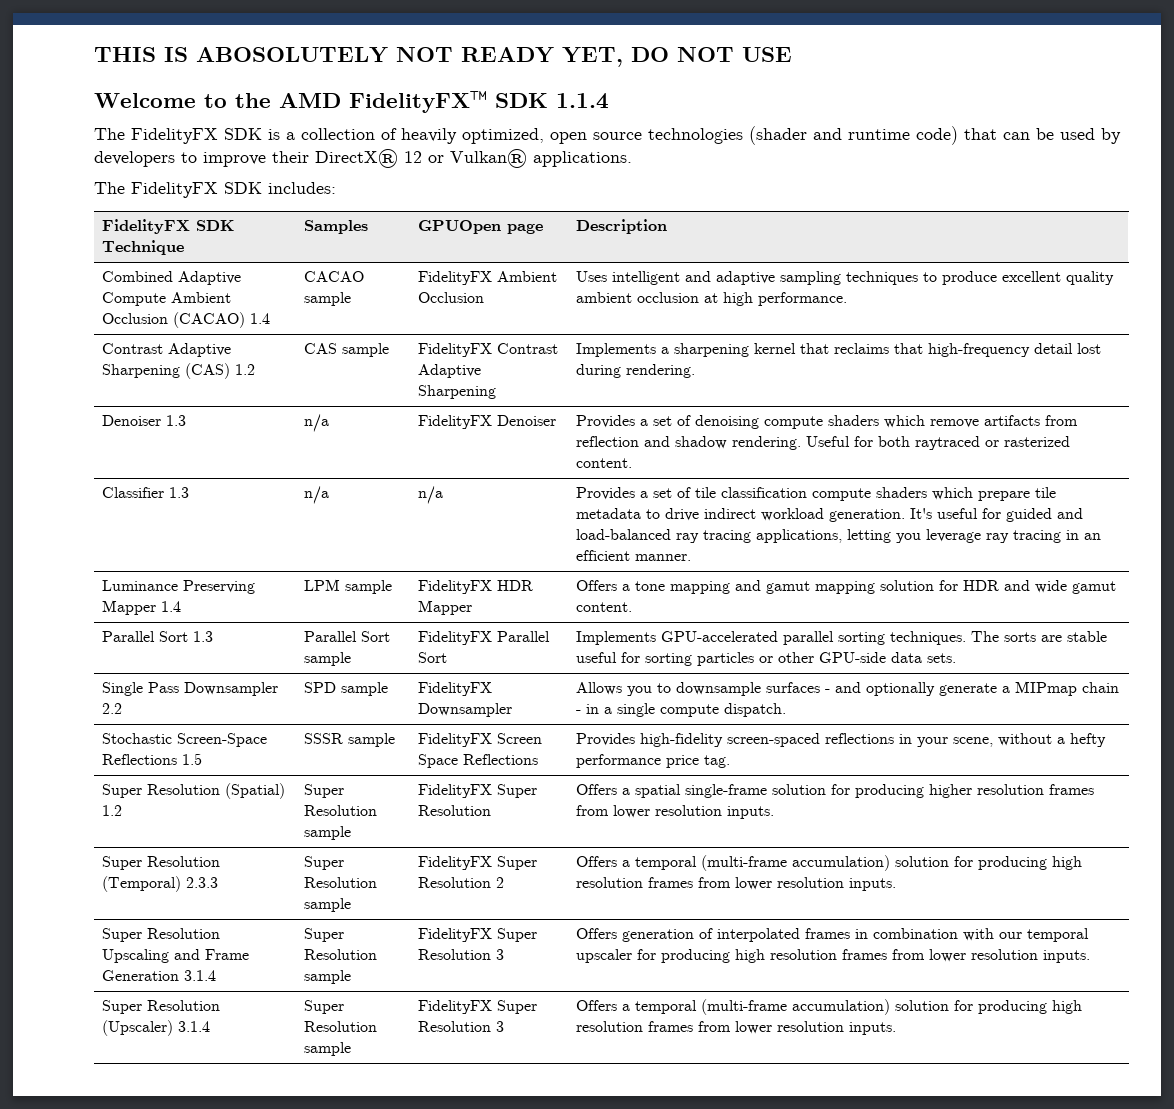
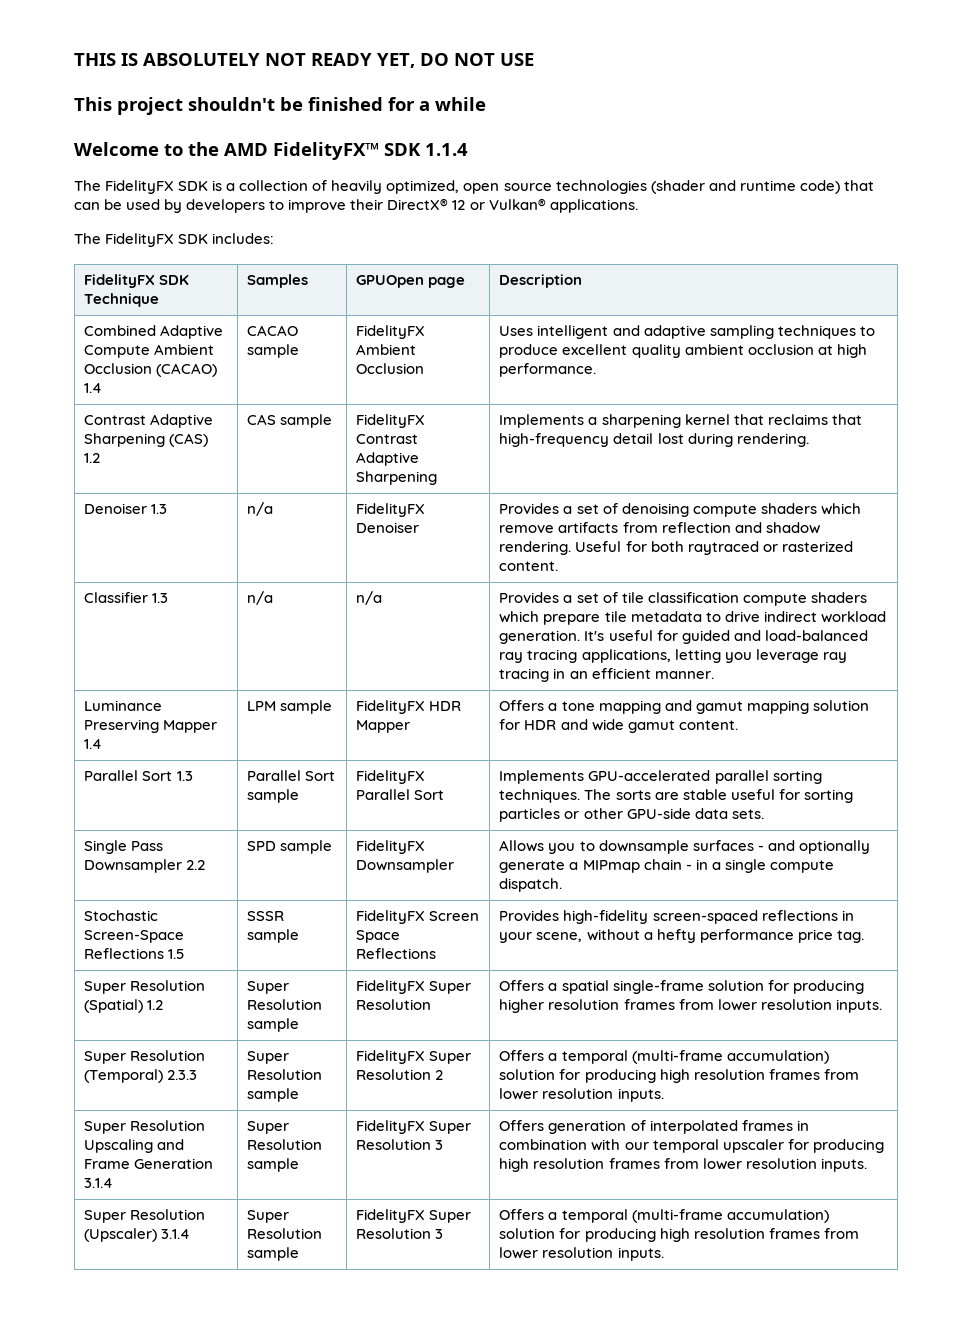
[196,47,388,63] ABOSOLUTELY -> [143,53,260,66] ABSOLUTELY
(792, 54) none -> [74,97,486,115] // This project shouldn't be finished for a while

